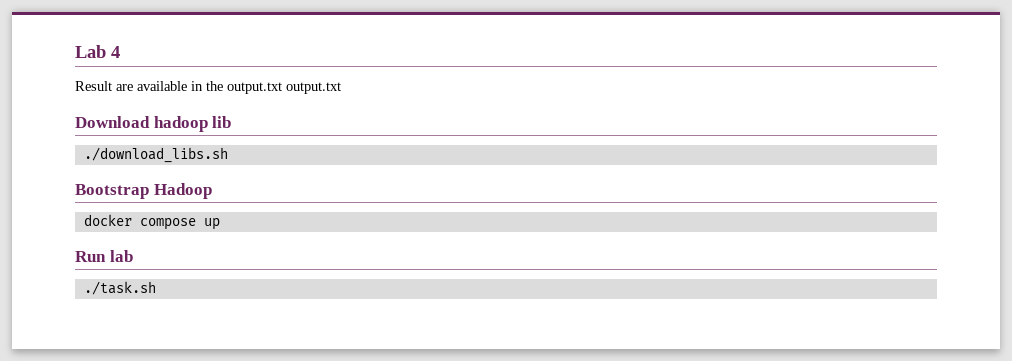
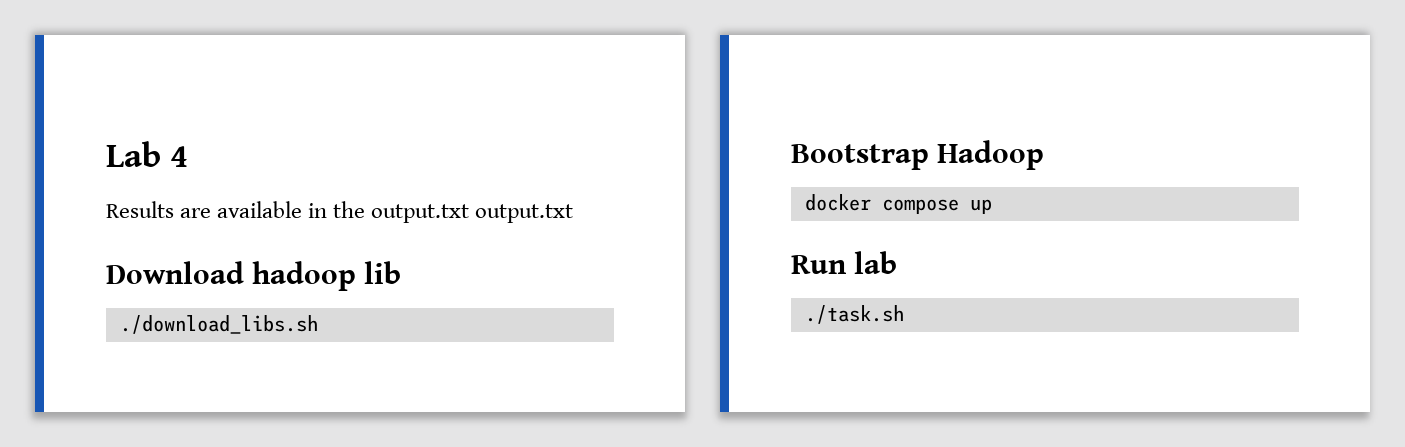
[75,81,112,91] Result -> [106,201,174,218] Results

